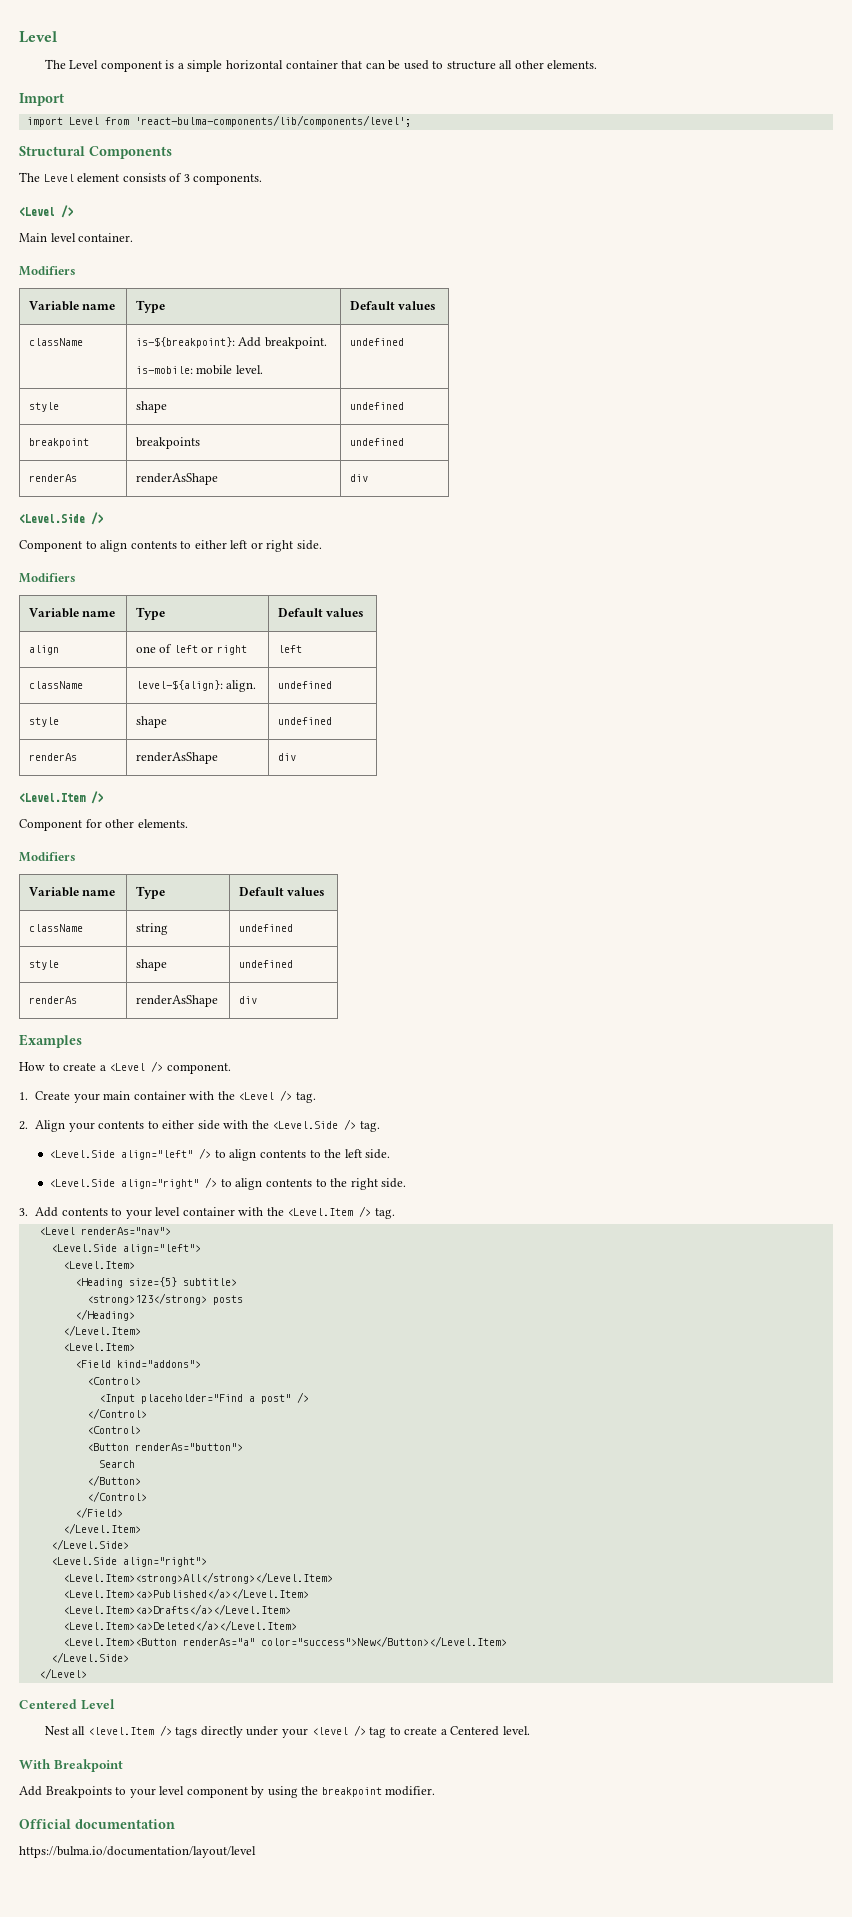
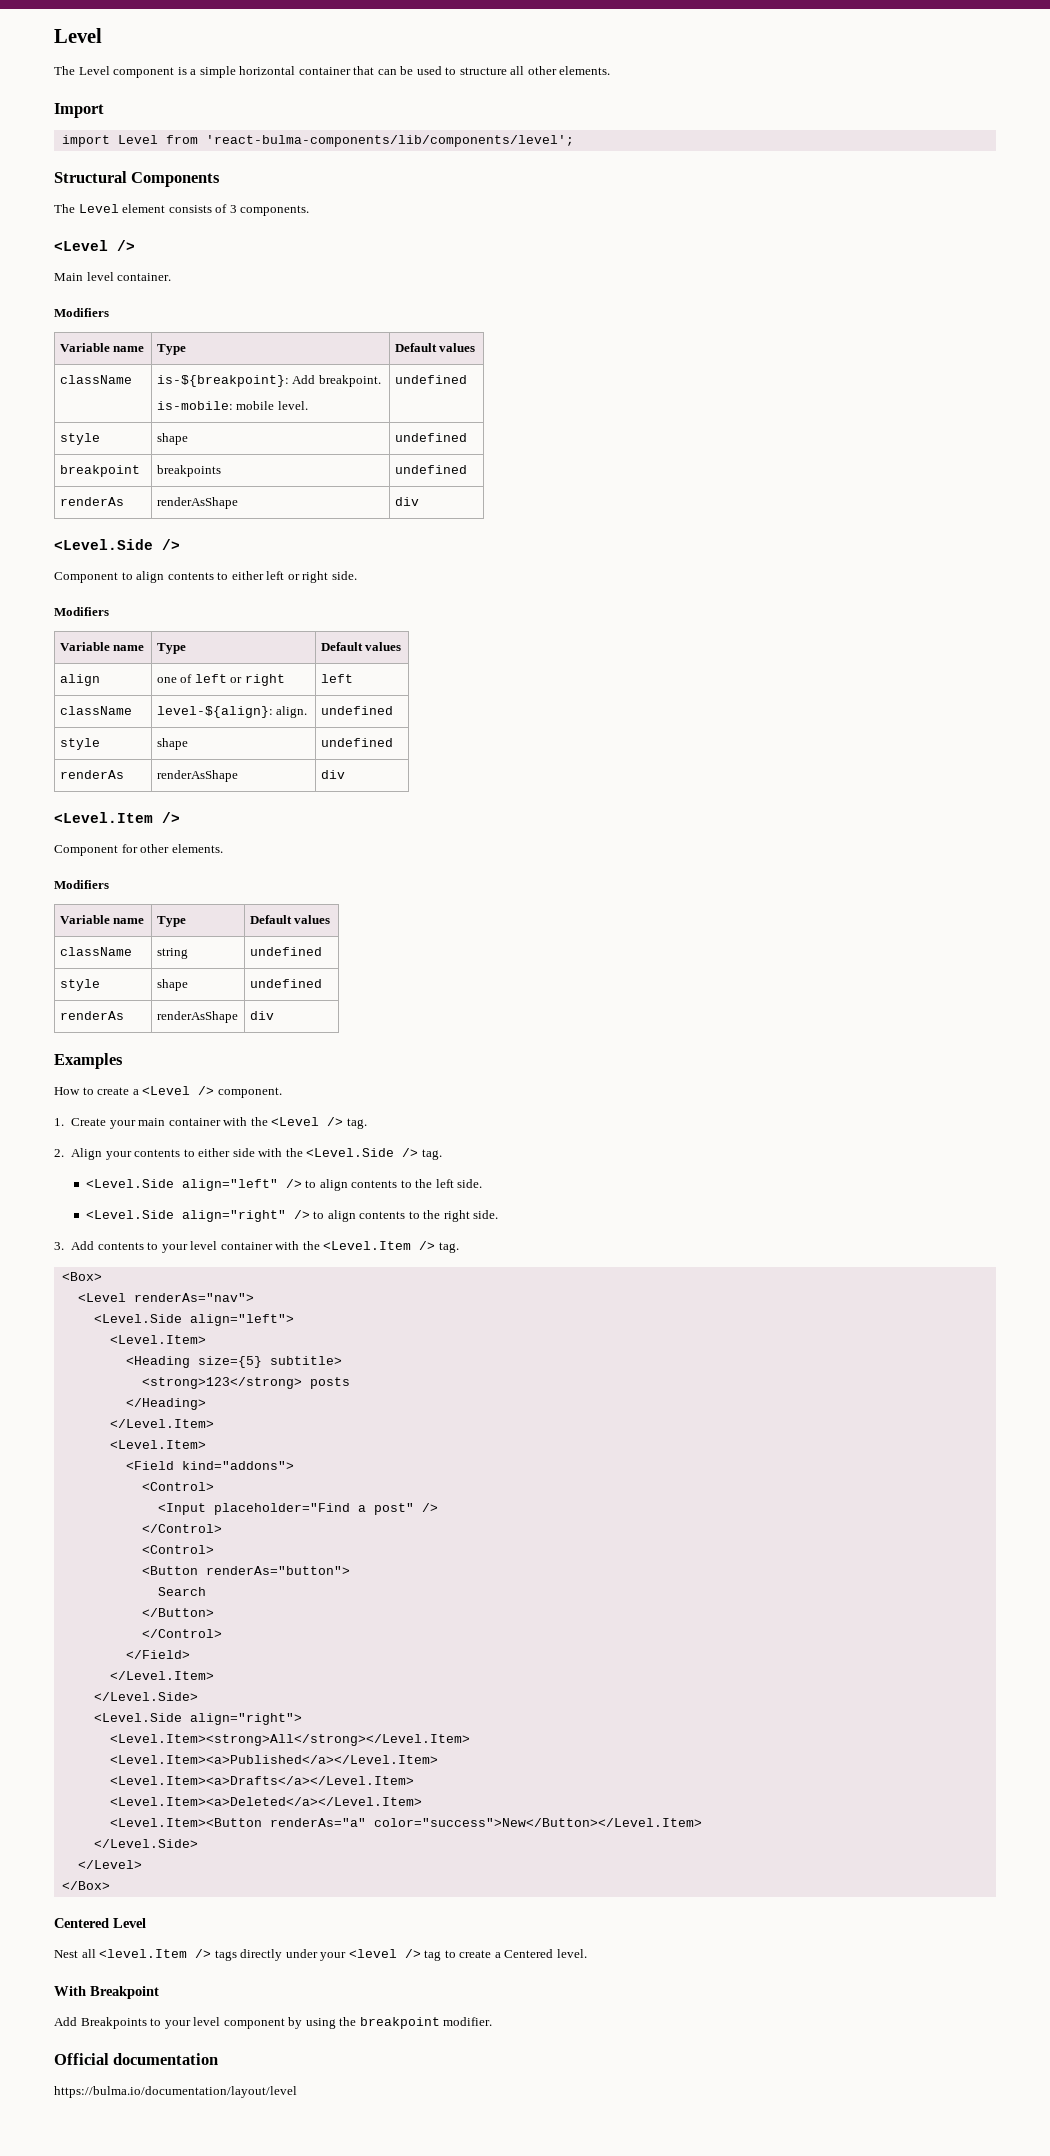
(395, 1213) none -> [61,1272,102,1281] // <Box>
(87, 1673) none -> [61,1881,110,1890] // </Box>

